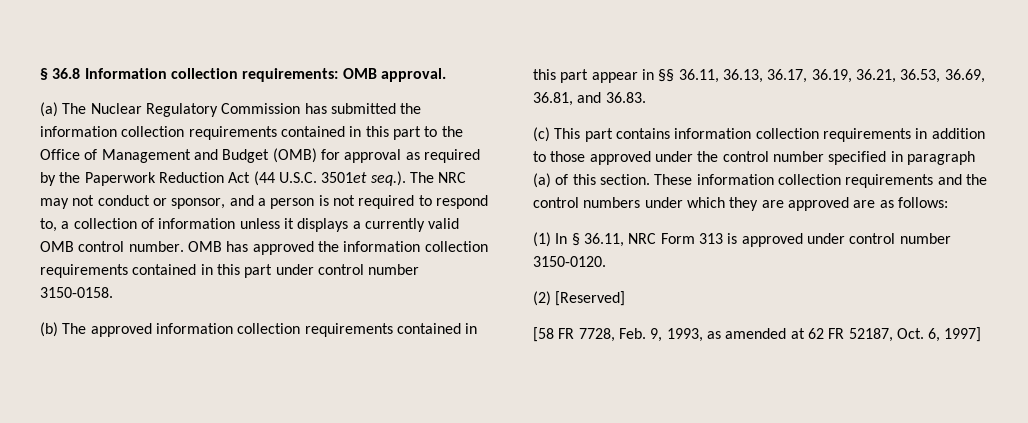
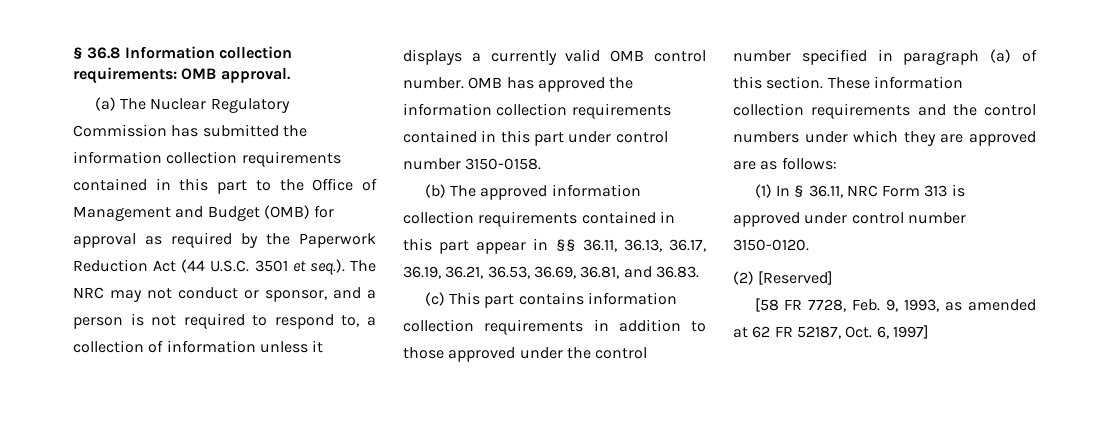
[321,172,368,183] 3501et -> [254,260,306,272] 3501 et

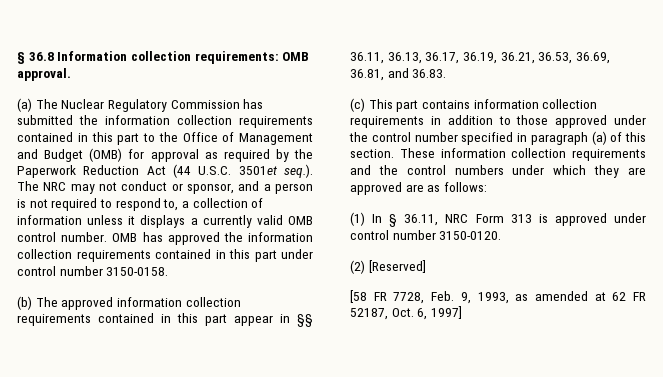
[254,260,306,272] 3501 et -> [238,166,277,175] 3501et

